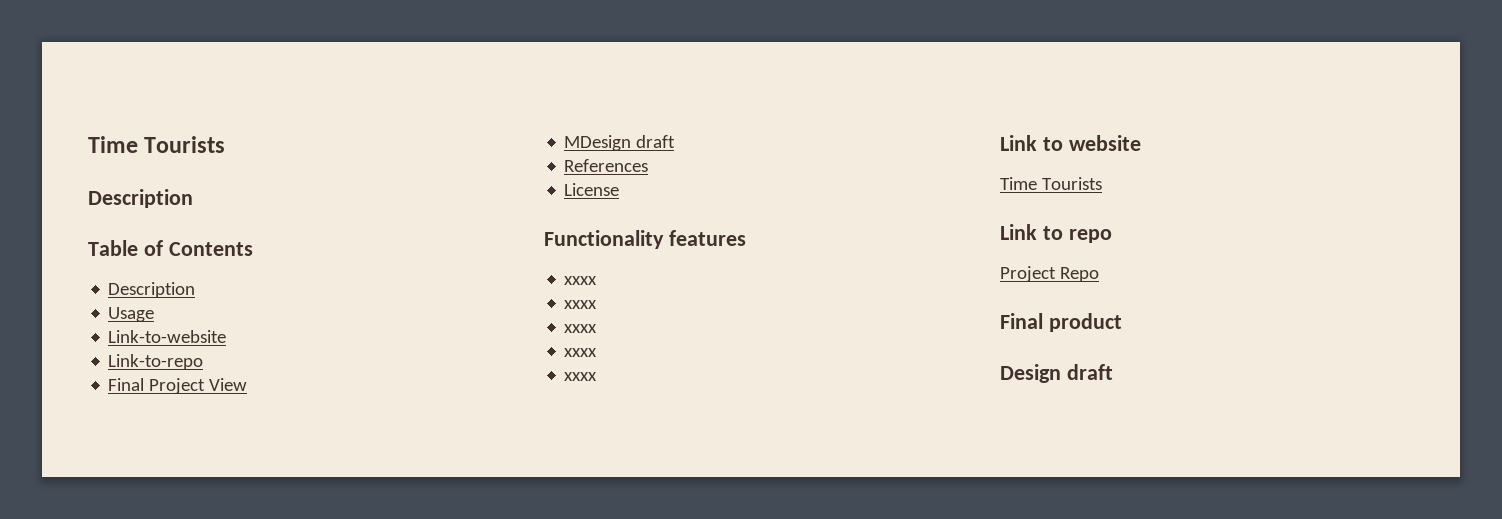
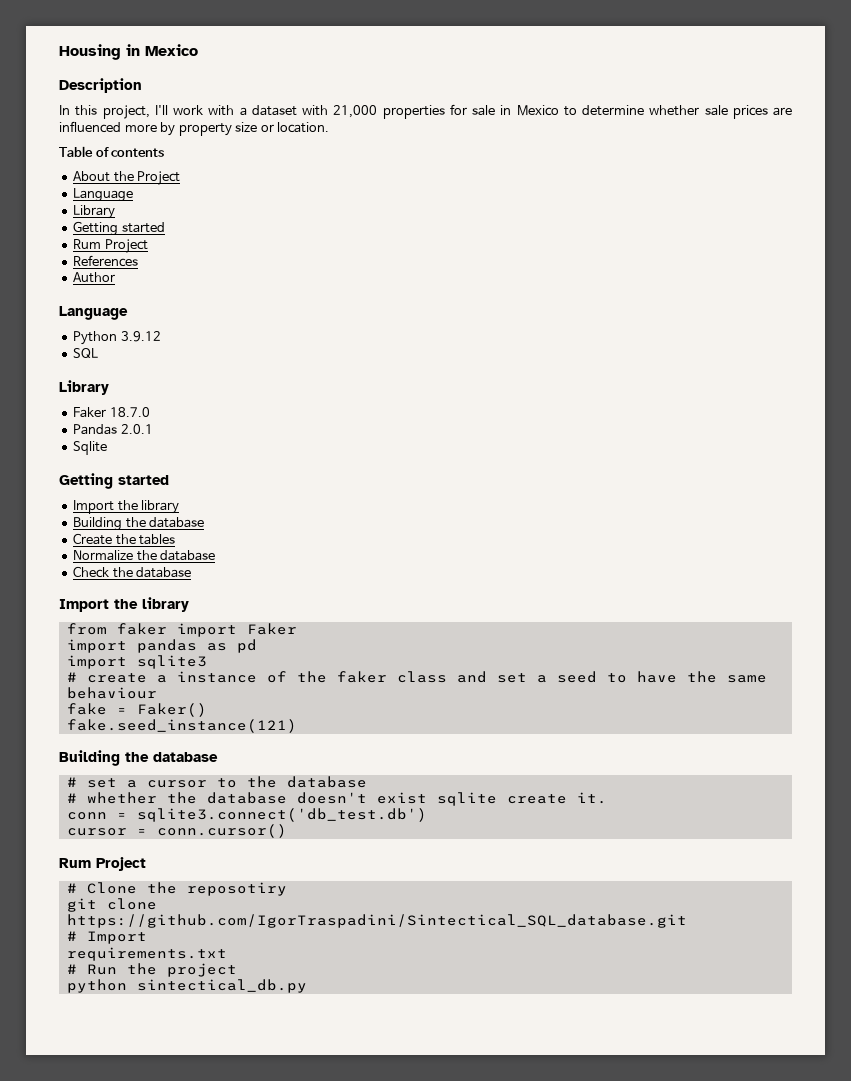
[88,136,226,153] [88,189,193,208] [88,240,253,256] [108,282,196,298] [108,307,155,322] [108,330,227,343] [108,354,204,370] [108,378,248,394] [564,135,676,151] [564,159,649,172] [564,183,620,196] [544,230,746,249] [564,276,598,285] [564,300,598,309] [564,324,598,333] [564,348,598,357] [564,372,598,381] [1000,135,1141,151] [1000,177,1102,190] [1000,224,1112,243] [1000,266,1099,282] [1000,313,1122,332] [1000,364,1113,383] Time Tourists // Description // Table of Contents // Description // Usage // Link-to-website // Link-to-repo // Final Project View // MDesign draft // References // License // Functionality features // xxxx // xxxx // xxxx // xxxx // xxxx // Link to website // Time Tourists // Link to repo // Project Repo // Final product // Design draft -> [59,44,198,60] [59,78,142,93] [59,104,792,119] [59,121,330,136] [59,146,165,157] [73,171,181,185] [73,188,134,202] [73,205,116,219] [73,221,165,236] [73,239,148,253] [73,255,139,267] [73,272,116,283] [59,306,128,320] [73,331,161,345] [73,348,99,358] [59,380,109,395] [73,407,150,418] [73,424,153,435] [73,441,108,455] [59,473,169,489] [73,500,180,514] [73,517,205,531] [73,533,176,545] [73,550,216,561] [73,566,192,578] [59,597,189,612] [66,623,297,637] [66,639,257,653] [66,655,207,669] [66,671,767,683] [66,687,157,699] [66,703,207,717] [66,719,297,733] [59,750,218,766] [66,776,367,788] [66,792,607,806] [66,808,427,822] [66,824,287,838] [59,857,146,871] [66,882,287,896] [66,898,157,912] [66,914,687,928] [66,931,147,944] [66,947,227,961] [66,963,237,977] [66,979,307,993] Housing in Mexico // Description // In this project, I'll work with a dataset with 21,000 properties for sale in Mexico to determine whether sale prices are influenced more by property size or location. // Table of contents // About the Project // Language // Library // Getting started // Rum Project // References // Author // Language // Python 3.9.12 // SQL // Library // Faker 18.7.0 // Pandas 2.0.1 // Sqlite // Getting started // Import the library // Building the database // Create the tables // Normalize the database // Check the database // Import the library // from faker import Faker // import pandas as pd // import sqlite3 // # create a instance of the faker class and set a seed to have the same behaviour // fake = Faker() // fake.seed_instance(121) // Building the database // # set a cursor to the database // # whether the database doesn't exist sqlite create it. // conn = sqlite3.connect('db_test.db') // cursor = conn.cursor() // Rum Project // # Clone the reposotiry // git clone https://github.com/IgorTraspadini/Sintectical_SQL_database.git // # Import // requirements.txt // # Run the project // python sintectical_db.py

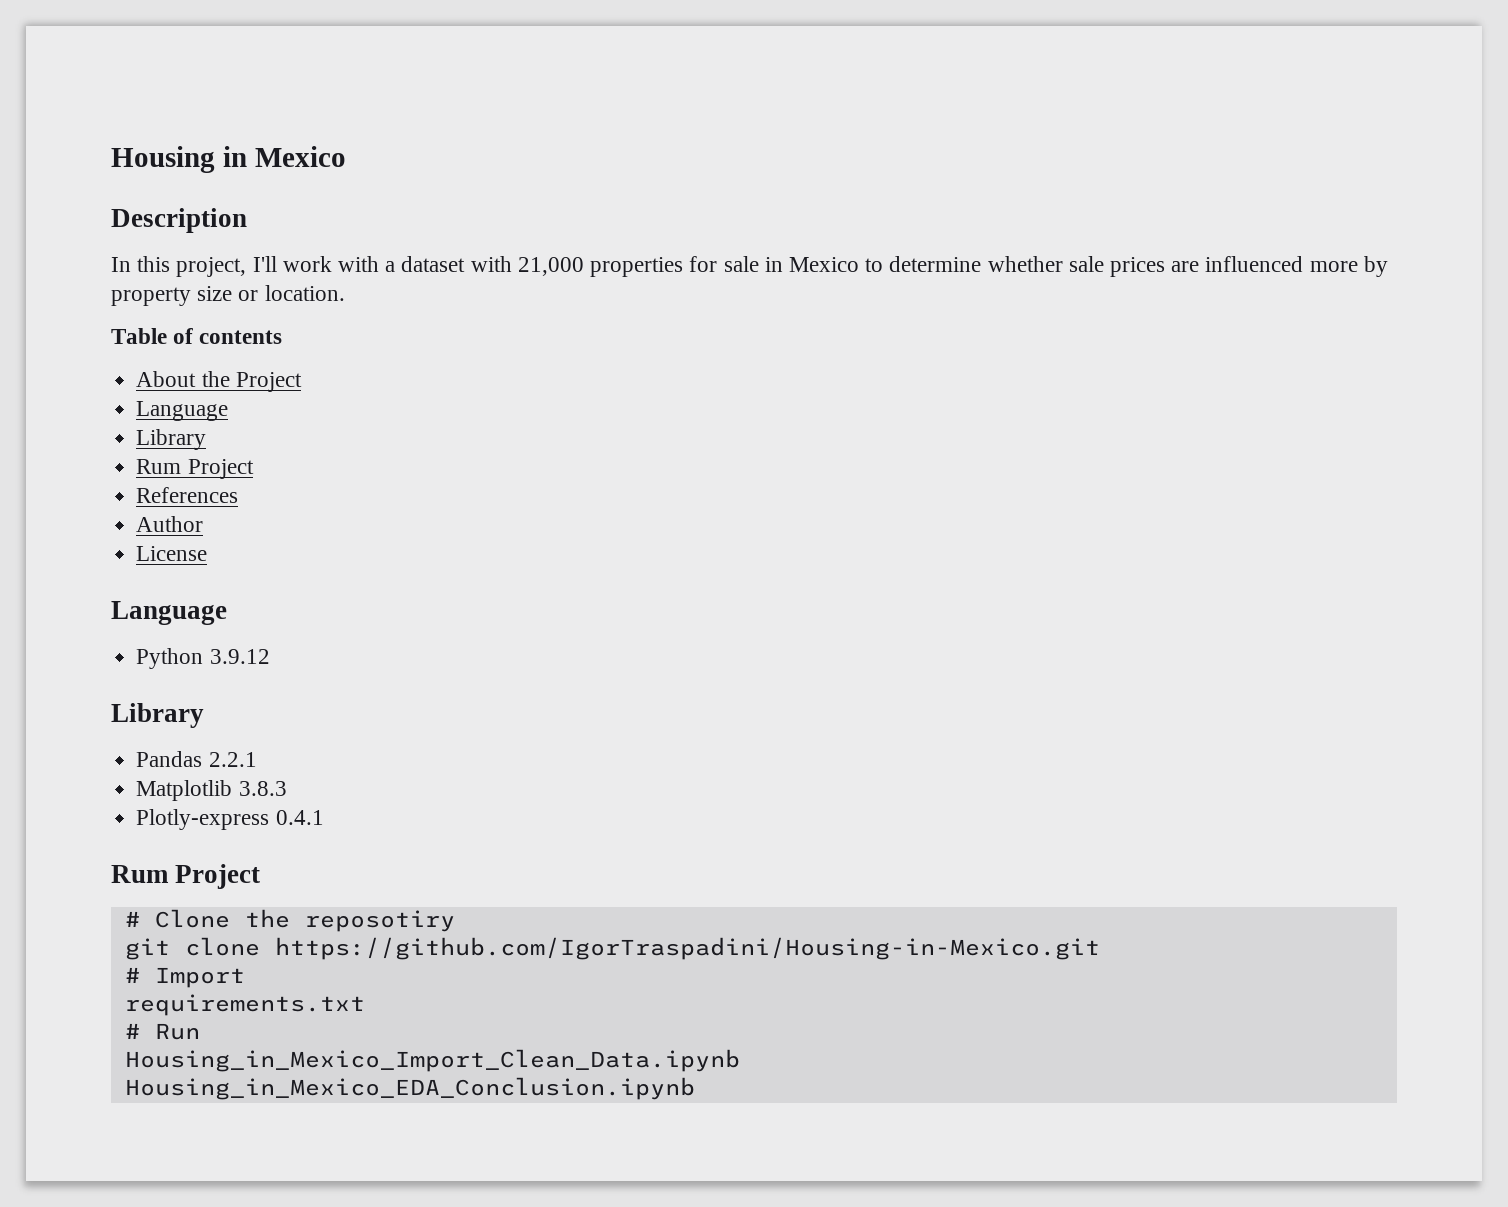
[73,221,165,236] // Getting started -> (207, 439) none
(116, 277) none -> [136,546,208,561] // License
[73,348,99,358] [59,380,109,395] [73,407,150,418] [73,424,153,435] [73,441,108,455] [59,473,169,489] [73,500,180,514] [73,517,205,531] [73,533,176,545] [73,550,216,561] [73,566,192,578] [59,597,189,612] [66,623,297,637] [66,639,257,653] [66,655,207,669] [66,671,767,683] [66,687,157,699] [66,703,207,717] [66,719,297,733] [59,750,218,766] [66,776,367,788] [66,792,607,806] [66,808,427,822] [66,824,287,838] // SQL // Library // Faker 18.7.0 // Pandas 2.0.1 // Sqlite // Getting started // Import the library // Building the database // Create the tables // Normalize the database // Check the database // Import the library // from faker import Faker // import pandas as pd // import sqlite3 // # create a instance of the faker class and set a seed to have the same behaviour // fake = Faker() // fake.seed_instance(121) // Building the database // # set a cursor to the database // # whether the database doesn't exist sqlite create it. // conn = sqlite3.connect('db_test.db') // cursor = conn.cursor() -> [111,703,204,728] [136,751,257,767] [136,780,287,801] [136,809,324,830] // Library // Pandas 2.2.1 // Matplotlib 3.8.3 // Plotly-express 0.4.1
[66,914,687,928] https://github.com/IgorTraspadini/Sintectical_SQL_database.git -> [274,937,1100,960] https://github.com/IgorTraspadini/Housing-in-Mexico.git
[126,963,237,977] [66,979,307,993] the project // python sintectical_db.py -> [124,1049,740,1072] [124,1077,695,1100] // Housing_in_Mexico_Import_Clean_Data.ipynb // Housing_in_Mexico_EDA_Conclusion.ipynb

